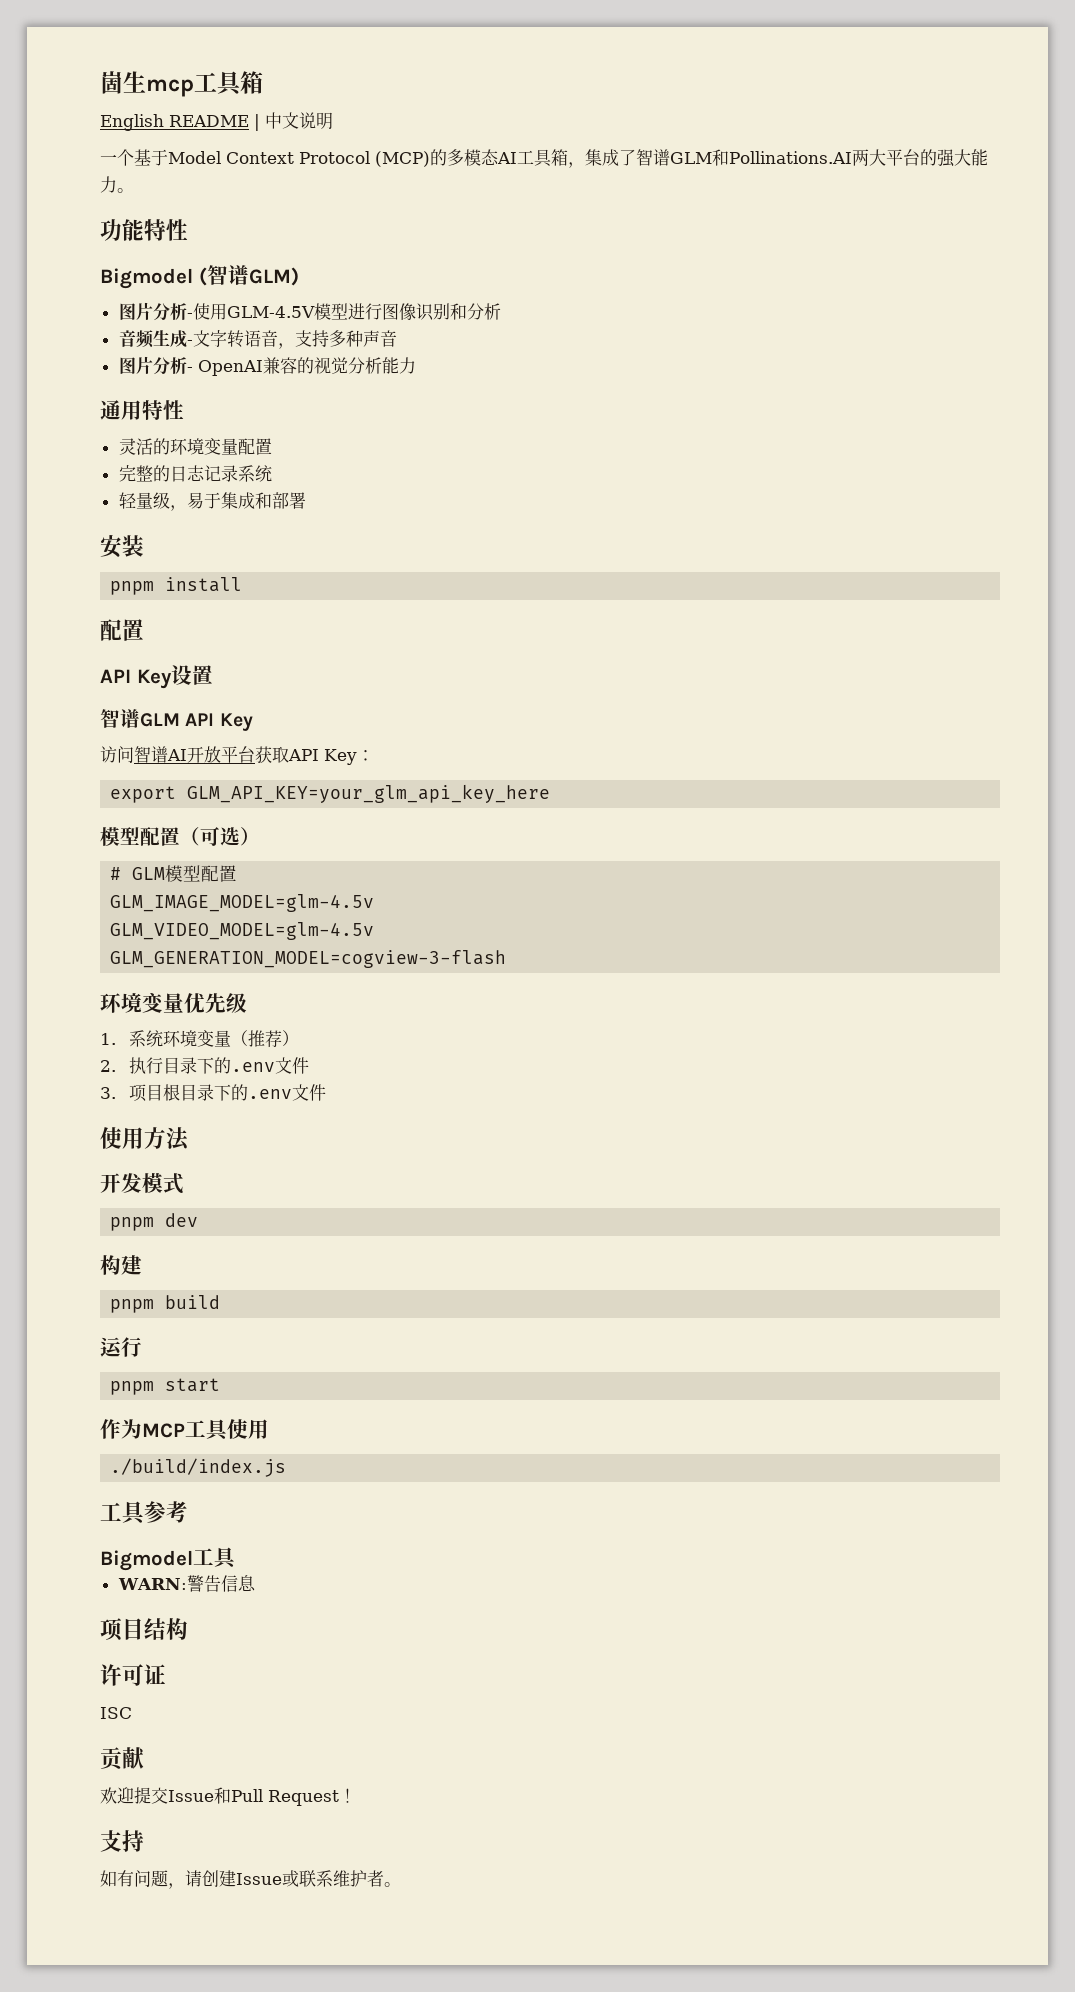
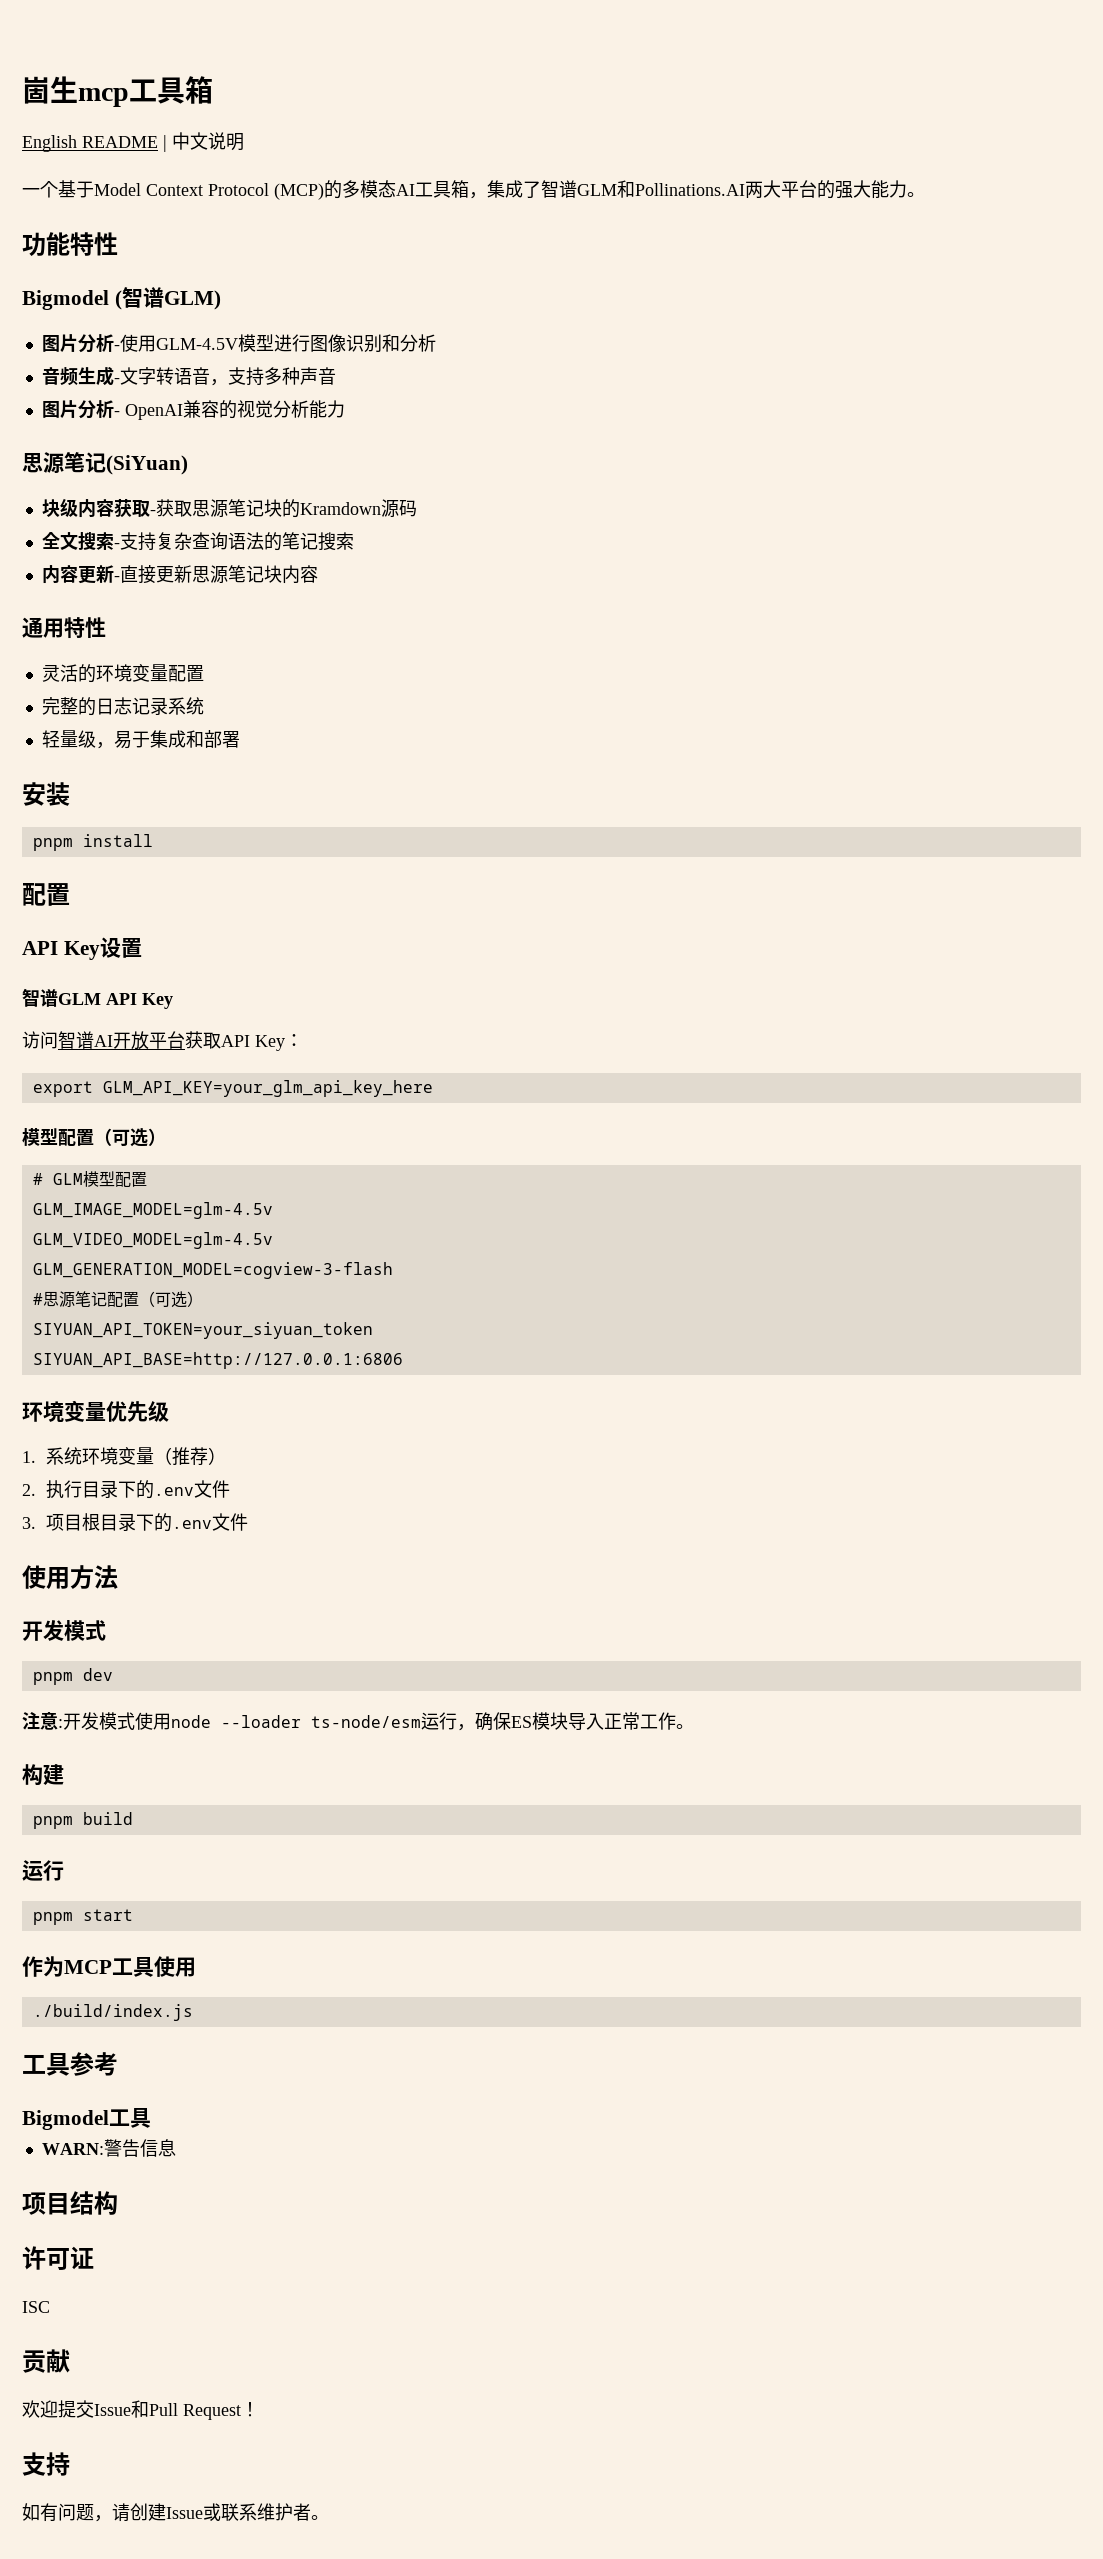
(416, 365) none -> [22,452,188,475] [41,498,417,518] [41,532,354,551] [41,565,318,584] // 思源笔记(SiYuan) // 块级内容获取-获取思源笔记块的Kramdown源码 // 全文搜索-支持复杂查询语法的笔记搜索 // 内容更新-直接更新思源笔记块内容
(507, 959) none -> [32,1291,203,1308] [32,1322,373,1339] [32,1352,403,1369] // #思源笔记配置（可选） // SIYUAN_API_TOKEN=your_siyuan_token // SIYUAN_API_BASE=http://127.0.0.1:6806
(199, 1220) none -> [22,1712,694,1731] // 注意:开发模式使用node --loader ts-node/esm运行，确保ES模块导入正常工作。

